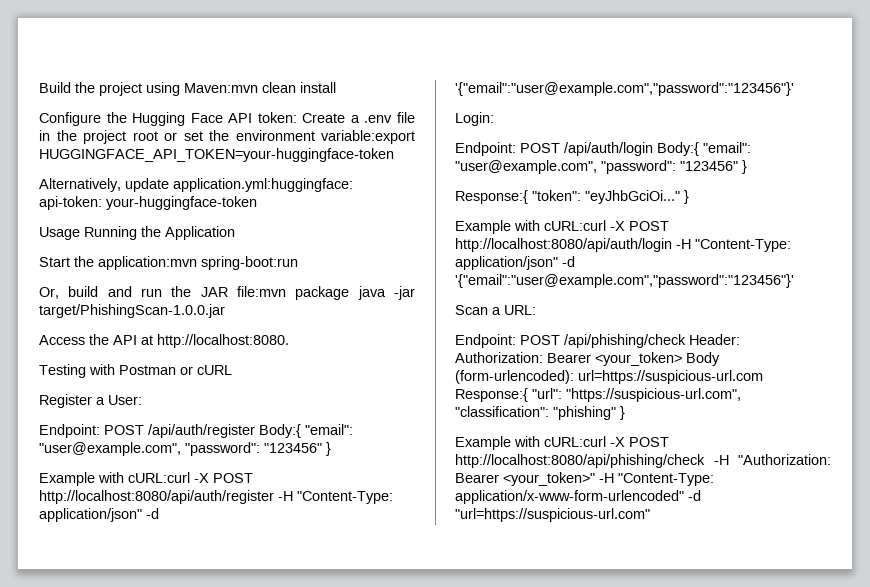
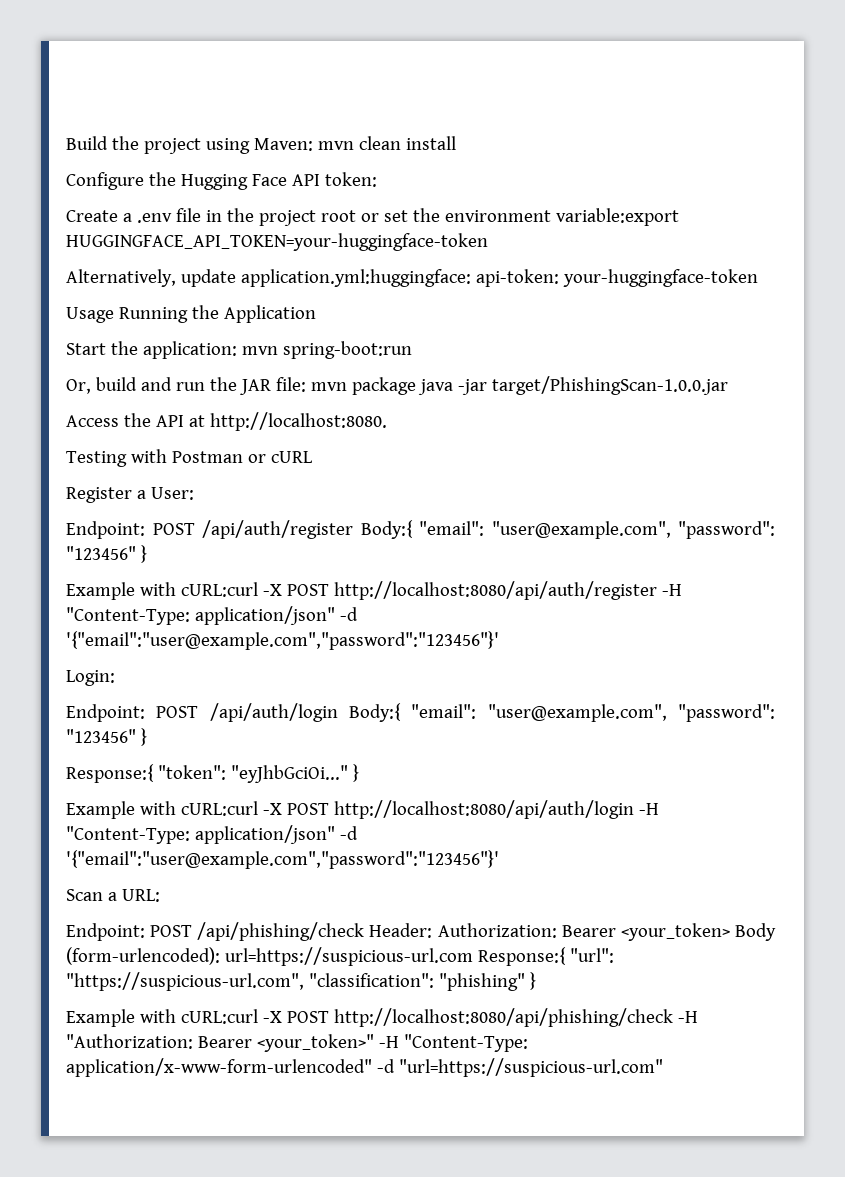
[184,83,258,93] Maven:mvn -> [253,138,354,151] Maven: mvn
(297, 117) none -> (377, 179) //
[98,256,197,270] application:mvn -> [142,341,278,359] application: mvn
[237,286,286,297] file:mvn -> [275,377,347,392] file: mvn

